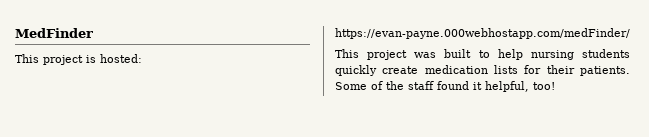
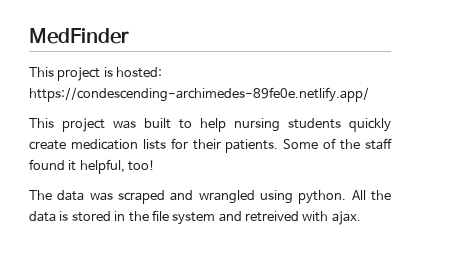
[335,28,630,39] https://evan-payne.000webhostapp.com/medFinder/ -> [29,87,369,102] https://condescending-archimedes-89fe0e.netlify.app/
(555, 86) none -> [29,190,391,204] [29,210,361,225] // The data was scraped and wrangled using python. All the data is stored in the file system and retreived with ajax.

